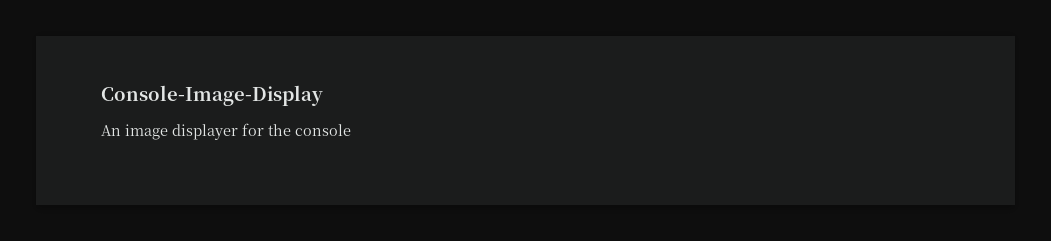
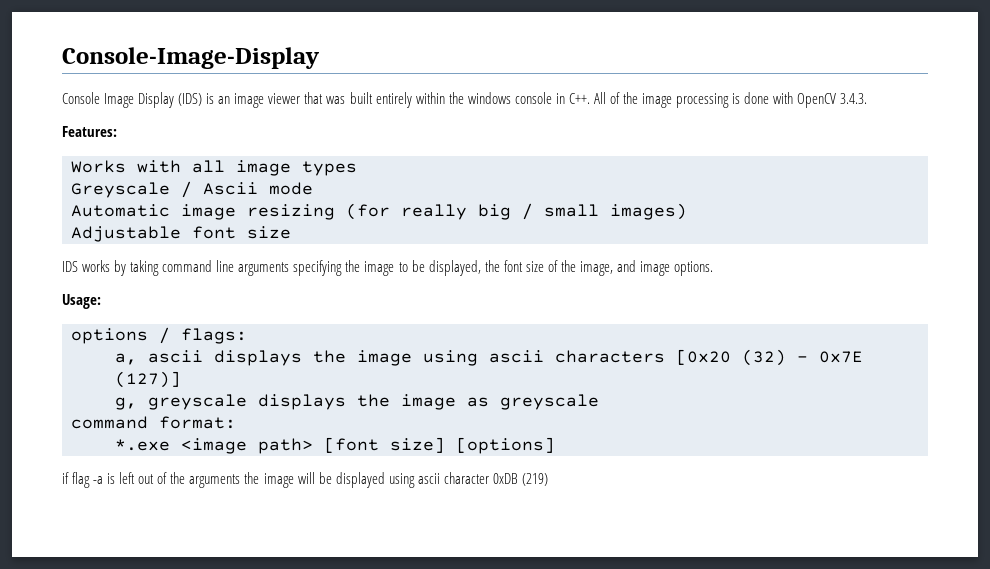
[101,123,351,140] An image displayer for the console -> [62,92,868,108] [62,126,117,137] [71,160,357,176] [71,181,313,198] [71,203,687,220] [71,226,291,242] [62,260,714,276] [62,294,101,309] [71,327,247,344] [115,349,863,366] [115,371,181,388] [115,394,599,410] [71,416,236,429] [115,437,555,454] [62,472,548,488] Console Image Display (IDS) is an image viewer that was built entirely within the windows console in C++. All of the image processing is done with OpenCV 3.4.3. // Features: // Works with all image types // Greyscale / Ascii mode // Automatic image resizing (for really big / small images) // Adjustable font size // IDS works by taking command line arguments specifying the image to be displayed, the font size of the image, and image options. // Usage: // options / flags: // a, ascii displays the image using ascii characters [0x20 (32) - 0x7E (127)] // g, greyscale displays the image as greyscale // command format: // *.exe <image path> [font size] [options] // if flag -a is left out of the arguments the image will be displayed using ascii character 0xDB (219)

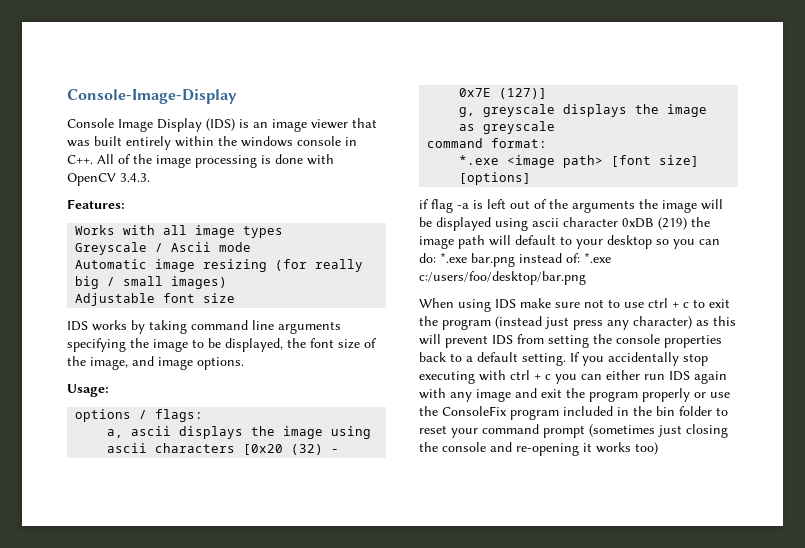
(548, 479) none -> [691,217,710,227] [419,235,720,249] [419,252,611,267] [419,271,586,285] [419,298,730,312] [419,316,736,330] [419,334,722,348] [419,352,708,366] [419,370,727,384] [419,388,730,402] [419,406,728,420] [419,424,728,438] [419,442,658,456] the image path will default to your desktop so you can do: *.exe bar.png instead of: *.exe c:/users/foo/desktop/bar.png // When using IDS make sure not to use ctrl + c to exit the program (instead just press any character) as this will prevent IDS from setting the console properties back to a default setting. If you accidentally stop executing with ctrl + c you can either run IDS again with any image and exit the program properly or use the ConsoleFix program included in the bin folder to reset your command prompt (sometimes just closing the console and re-opening it works too)

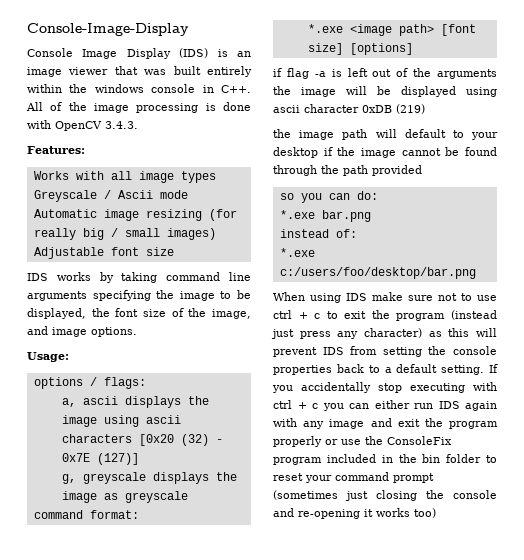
(687, 223) none -> (425, 109) //
(652, 242) none -> [323,147,497,158] [273,165,422,176] if the image cannot be found through the path provided //
(436, 258) none -> (378, 195) //
(515, 260) none -> (371, 216) //
(580, 258) none -> (357, 233) //

